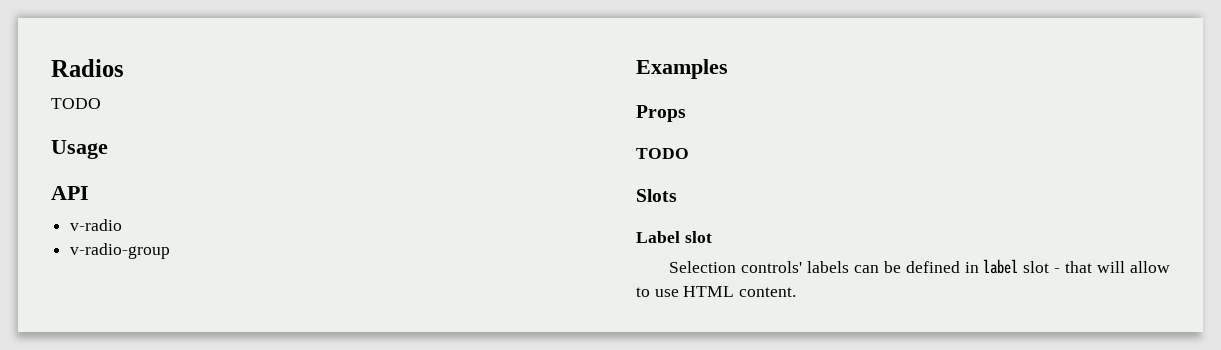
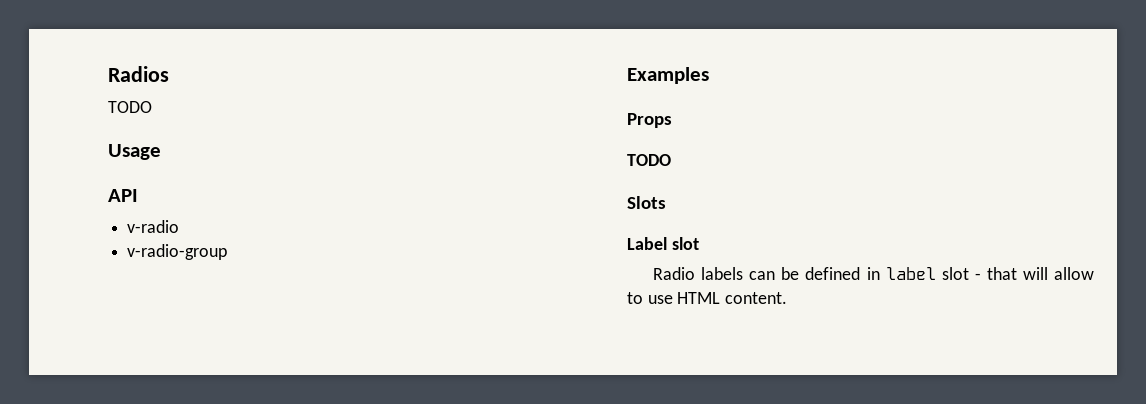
[669,261,802,273] Selection controls' -> [653,267,696,280] Radio

